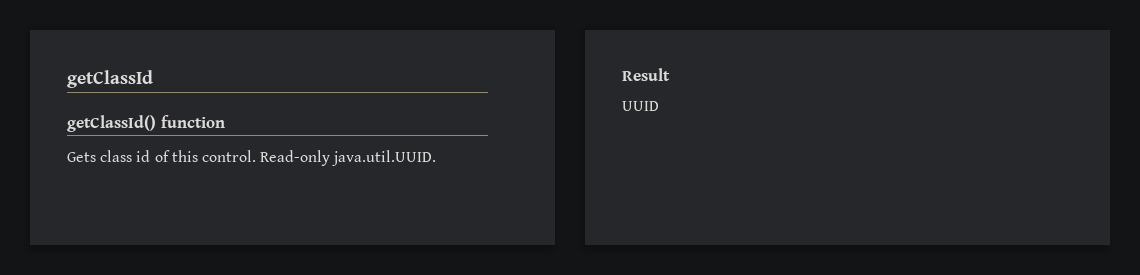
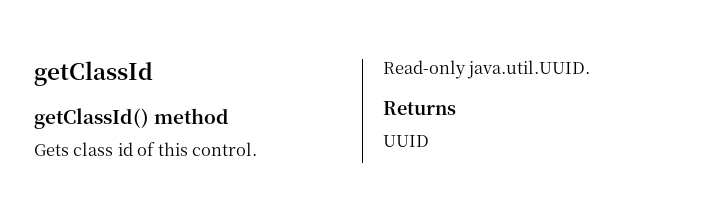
[160,115,225,128] function -> [154,108,230,124] method
[622,68,670,81] Result -> [383,101,456,115] Returns

